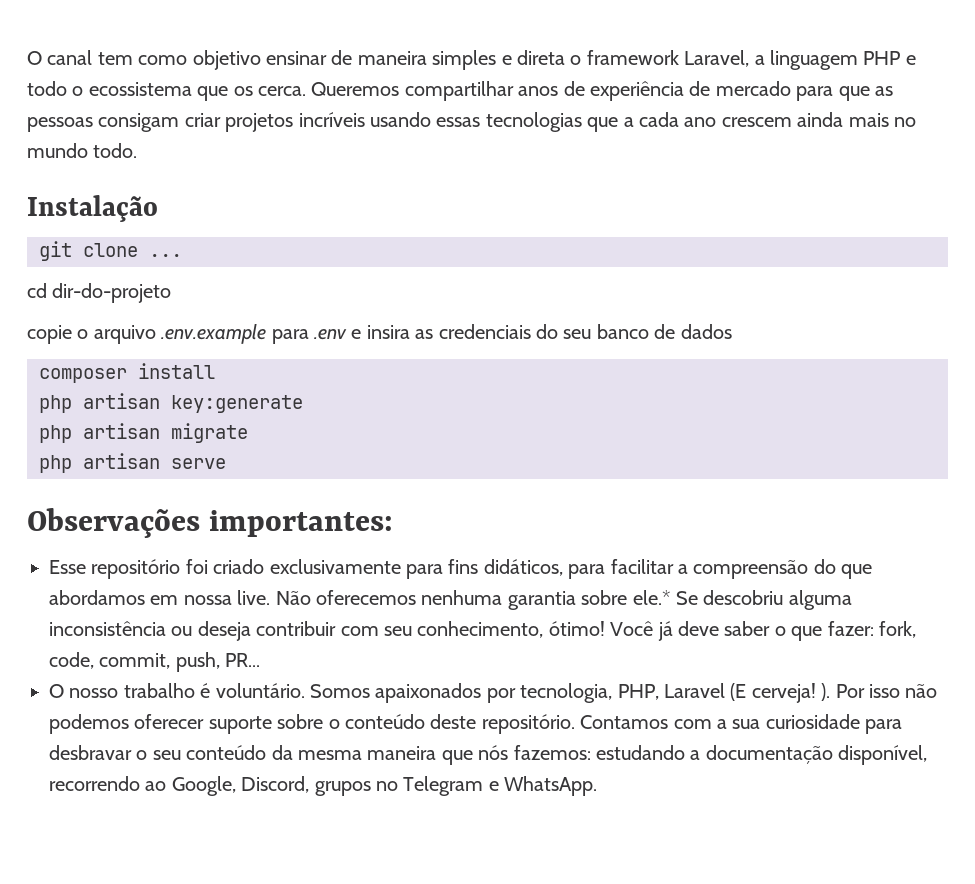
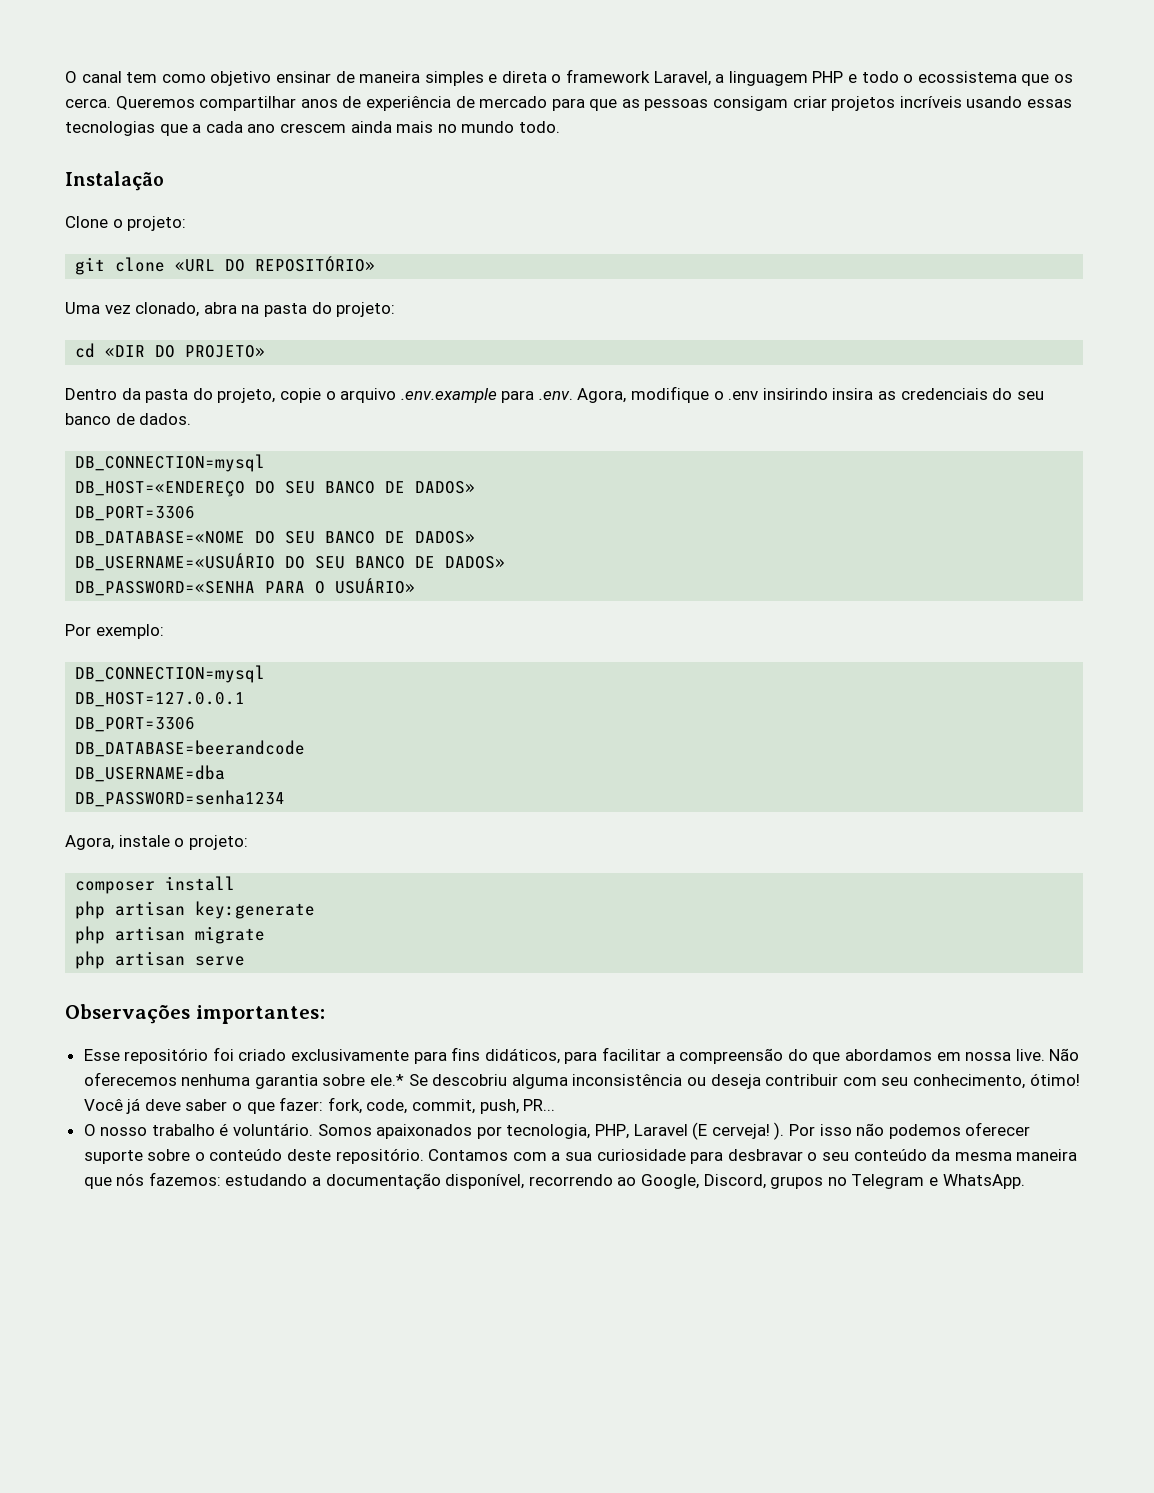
(158, 208) none -> [65,216,187,231] // Clone o projeto:
[149,254,182,257] [27,283,172,303] ... // cd dir-do-projeto // -> [175,256,376,272] [65,302,396,317] [75,343,266,358] [65,388,276,403] «URL DO REPOSITÓRIO» // Uma vez clonado, abra na pasta do projeto: // cd «DIR DO PROJETO» // Dentro da pasta do projeto,
[313,329,362,340] .env e -> [538,386,828,403] .env. Agora, modifique o .env insirindo
[680,324,732,339] dados -> [139,413,192,425] [75,454,266,472] [75,481,476,497] [75,506,196,521] [75,531,476,546] [75,553,506,571] [75,578,416,596] [65,624,164,639] [75,665,266,683] [75,692,246,707] [75,717,196,732] [75,740,306,757] [75,765,226,782] [75,790,286,807] [65,835,248,850] dados. // DB_CONNECTION=mysql // DB_HOST=«ENDEREÇO DO SEU BANCO DE DADOS» // DB_PORT=3306 // DB_DATABASE=«NOME DO SEU BANCO DE DADOS» // DB_USERNAME=«USUÁRIO DO SEU BANCO DE DADOS» // DB_PASSWORD=«SENHA PARA O USUÁRIO» // Por exemplo: // DB_CONNECTION=mysql // DB_HOST=127.0.0.1 // DB_PORT=3306 // DB_DATABASE=beerandcode // DB_USERNAME=dba // DB_PASSWORD=senha1234 // Agora, instale o projeto:

